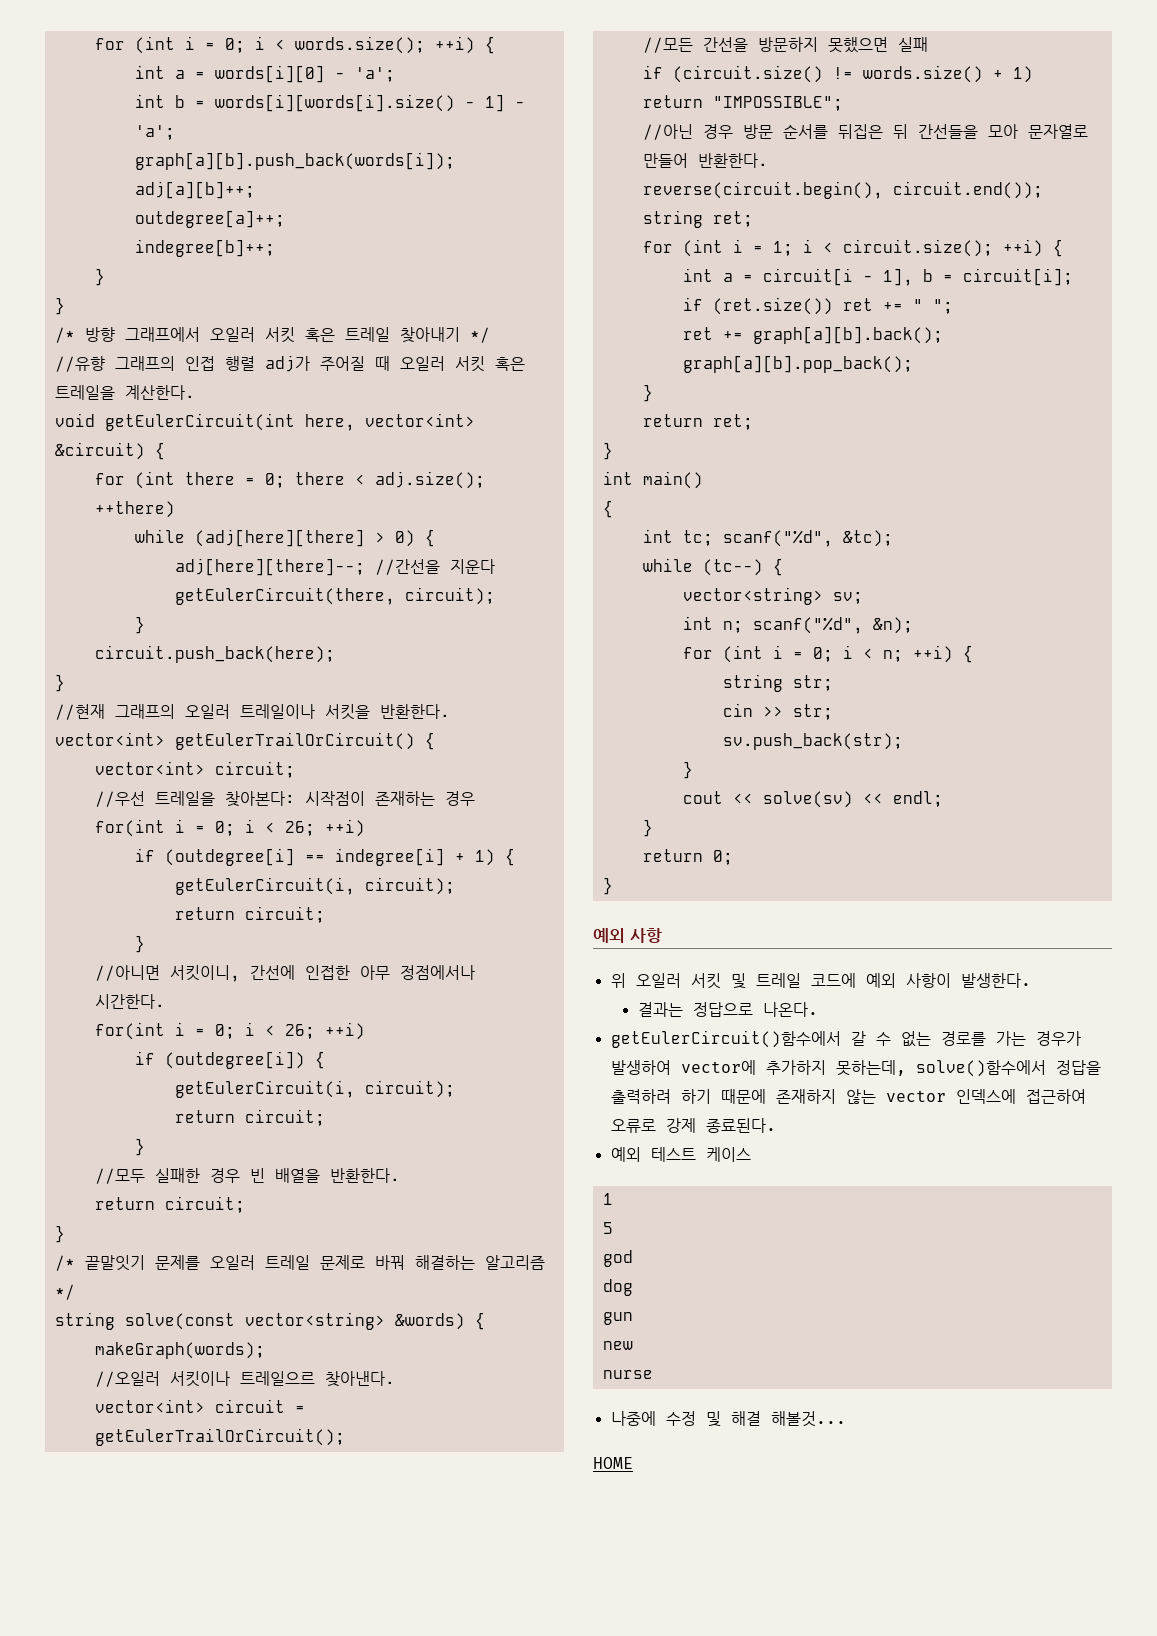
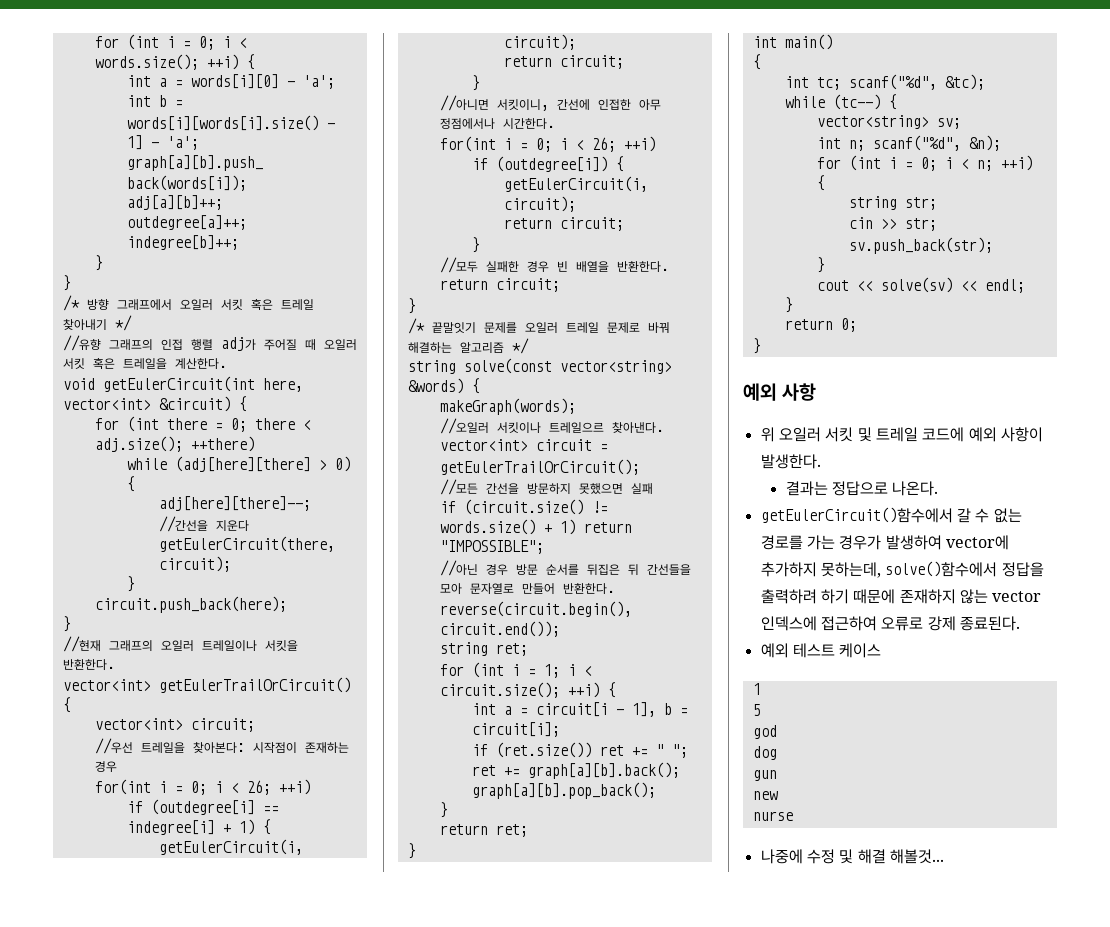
[593,1457,633,1469] // HOME -> (944, 856) none

